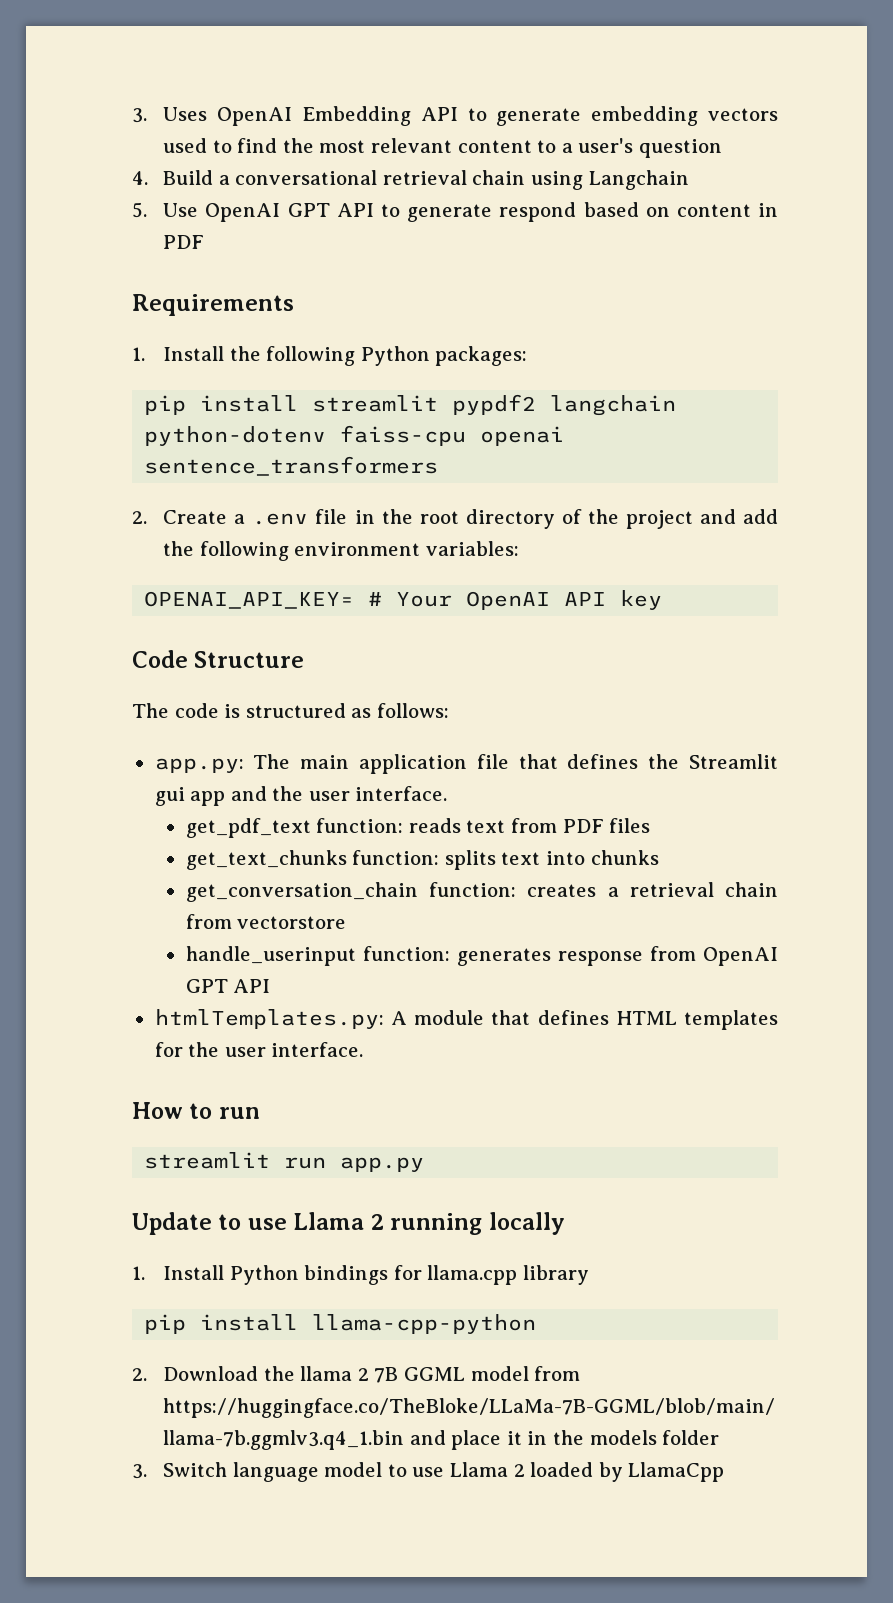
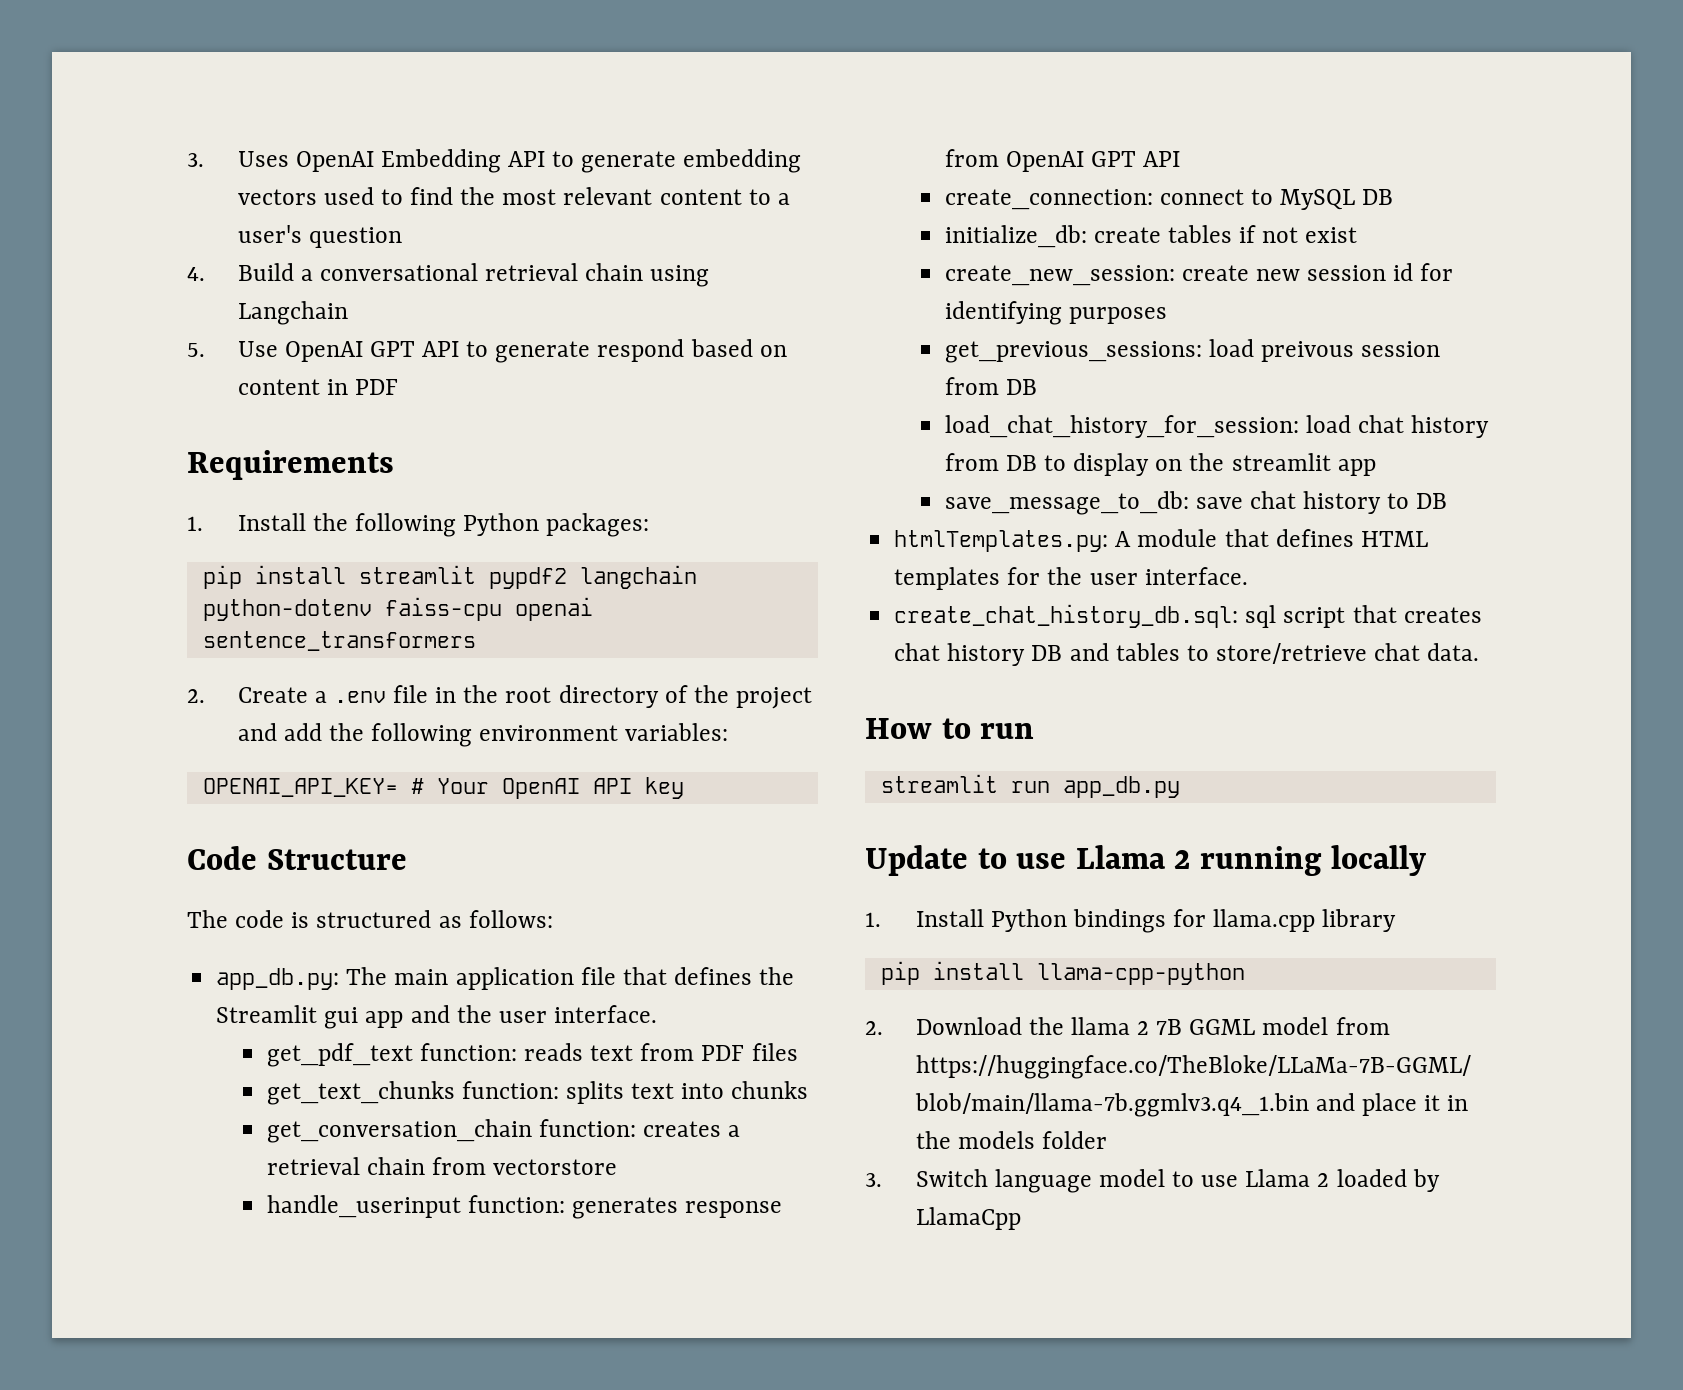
[154,758,244,773] app.py: -> [216,968,340,990] app_db.py:
(271, 986) none -> [944,189,1394,210] [944,225,1358,248] [944,263,1454,286] [944,301,1167,325] [944,339,1441,363] [944,377,1037,395] [944,415,1490,438] [944,453,1376,476] [944,491,1448,515] // create_connection: connect to MySQL DB // initialize_db: create tables if not exist // create_new_session: create new session id for identifying purposes // get_previous_sessions: load preivous session from DB // load_chat_history_for_session: load chat history from DB to display on the streamlit app // save_message_to_db: save chat history to DB
(364, 1049) none -> [894,604,1482,628] [894,643,1480,666] // create_chat_history_db.sql: sql script that creates chat history DB and tables to store/retrieve chat data.
[340,1157,425,1172] app.py -> [1062,776,1180,798] app_db.py

